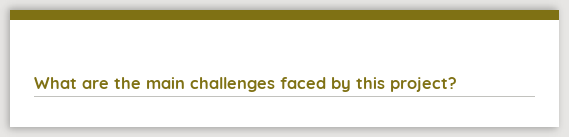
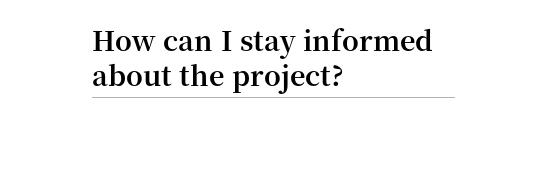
[34,77,385,92] What are the main challenges faced by this -> [92,28,434,59] [92,63,225,86] How can I stay informed about the

